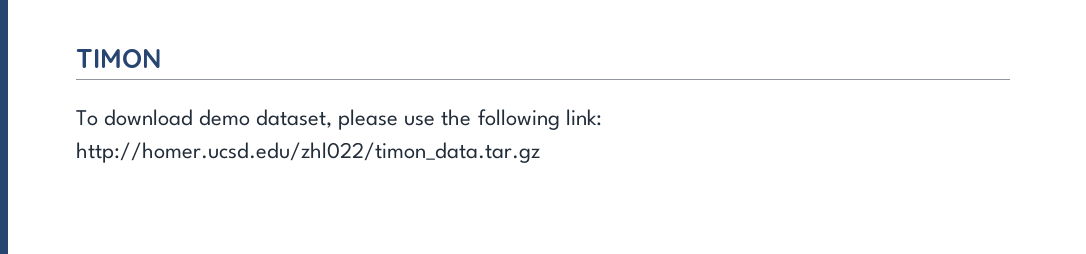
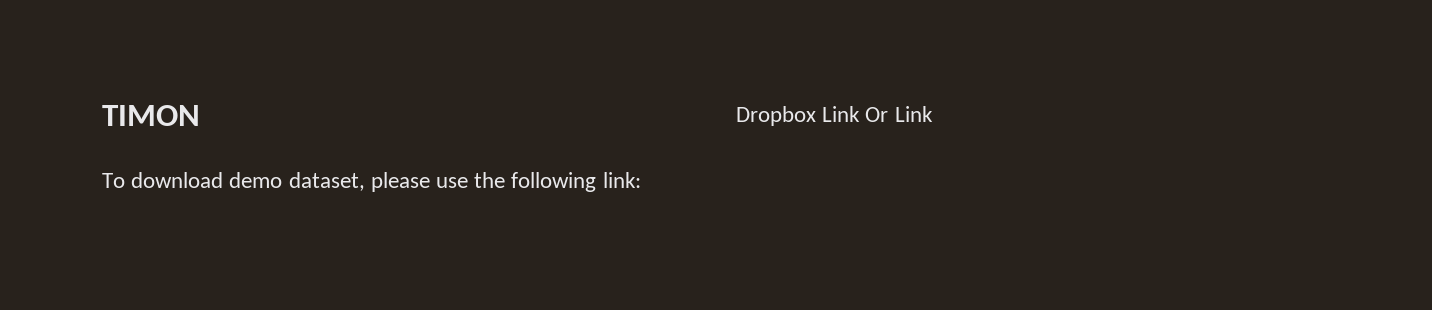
[76,142,540,163] http://homer.ucsd.edu/zhl022/timon_data.tar.gz -> [736,106,933,126] Dropbox Link Or Link

